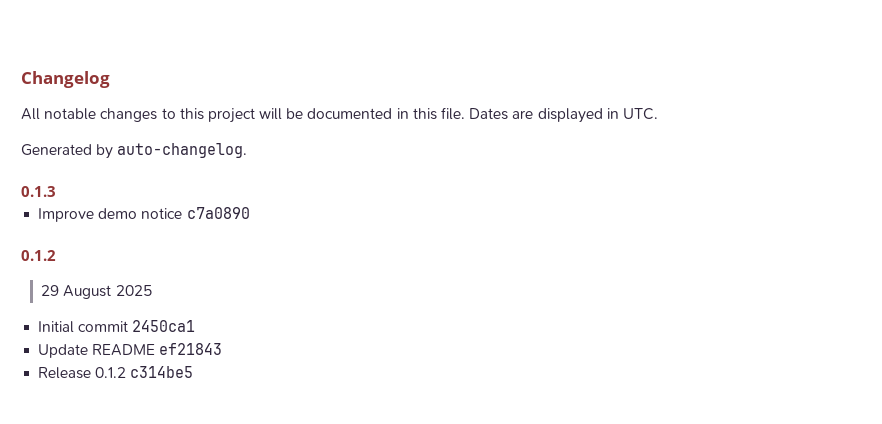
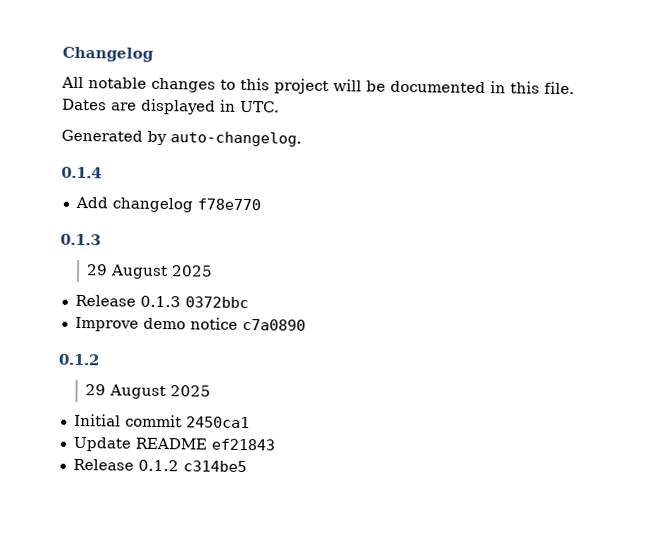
[21,186,56,197] 0.1.3 -> [61,166,102,179] [74,196,261,213] [60,233,101,246] [86,264,213,280] [74,294,249,309] 0.1.4 // Add changelog f78e770 // 0.1.3 // 29 August 2025 // Release 0.1.3 0372bbc

